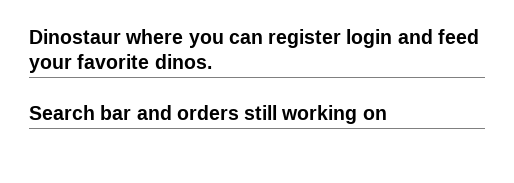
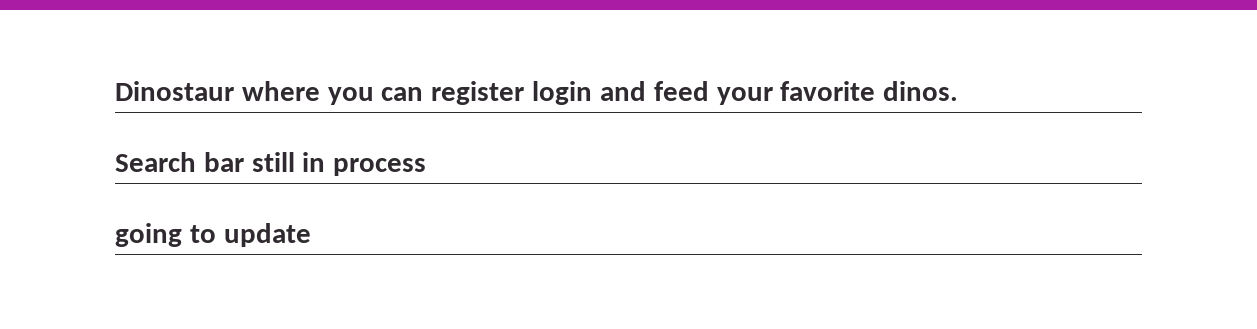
[136,105,387,124] and orders still working on -> [251,152,427,176] [115,223,311,247] still in process // going to update

